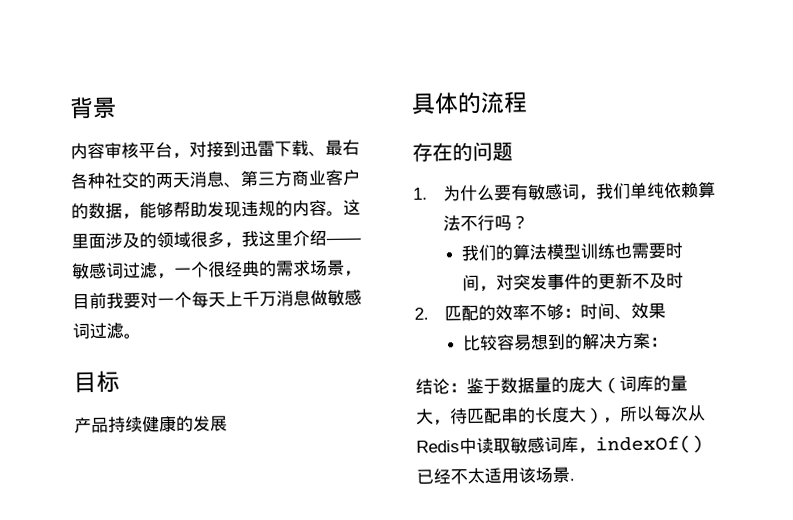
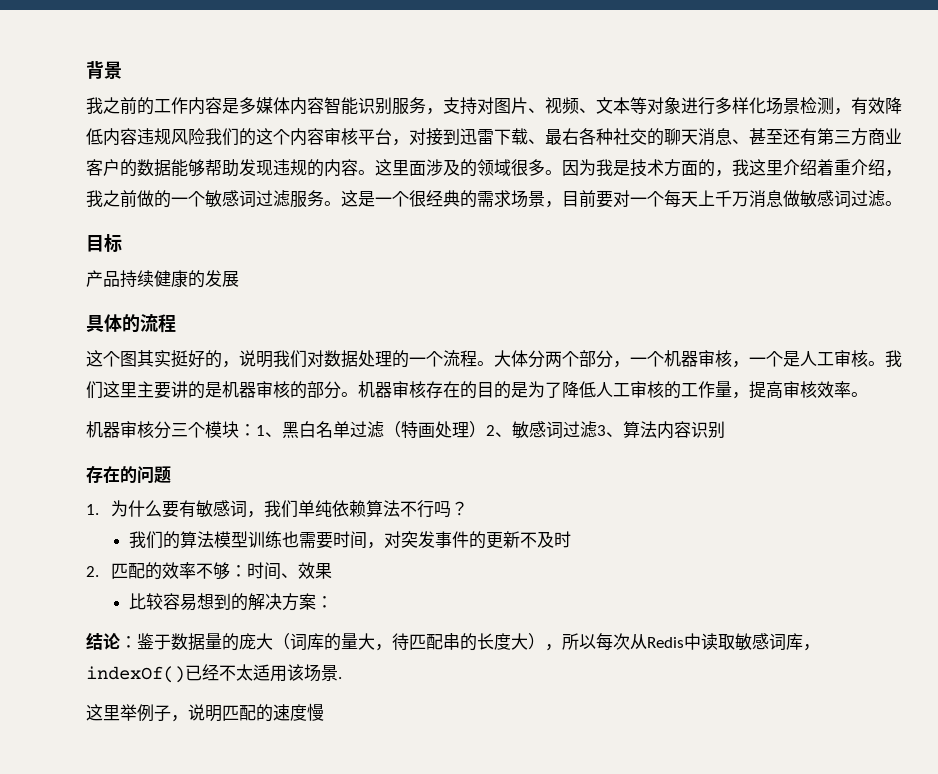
(117, 107) none -> [86,97,902,115] [86,128,290,146] 我之前的工作内容是多媒体内容智能识别服务，支持对图片、视频、文本等对象进行多样化场景检测，有效降低内容违规风险我们的这个
[155,172,174,189] 两 -> [664,128,681,145] 聊
(242, 185) none -> [749,128,817,146] 甚至还有
[122,213,140,220] ， -> (171, 168) none
[224,229,361,249] [72,262,175,280] ，我这里介绍——敏感词过滤， -> [545,159,902,177] [86,190,375,208] 。因为我是技术方面的，我这里介绍着重介绍，我之前做的一个敏感词过滤服务。这是
[106,292,124,309] 我 -> (596, 199) none
(528, 102) none -> [86,350,902,368] [86,381,868,399] [86,421,725,439] // 这个图其实挺好的，说明我们对数据处理的一个流程。大体分两个部分，一个机器审核，一个是人工审核。我们这里主要讲的是机器审核的部分。机器审核存在的目的是为了降低人工审核的工作量，提高审核效率。 // 机器审核分三个模块：1、黑白名单过滤（特画处理）2、敏感词过滤3、算法内容识别
(575, 479) none -> [86,703,324,722] // 这里举例子，说明匹配的速度慢

